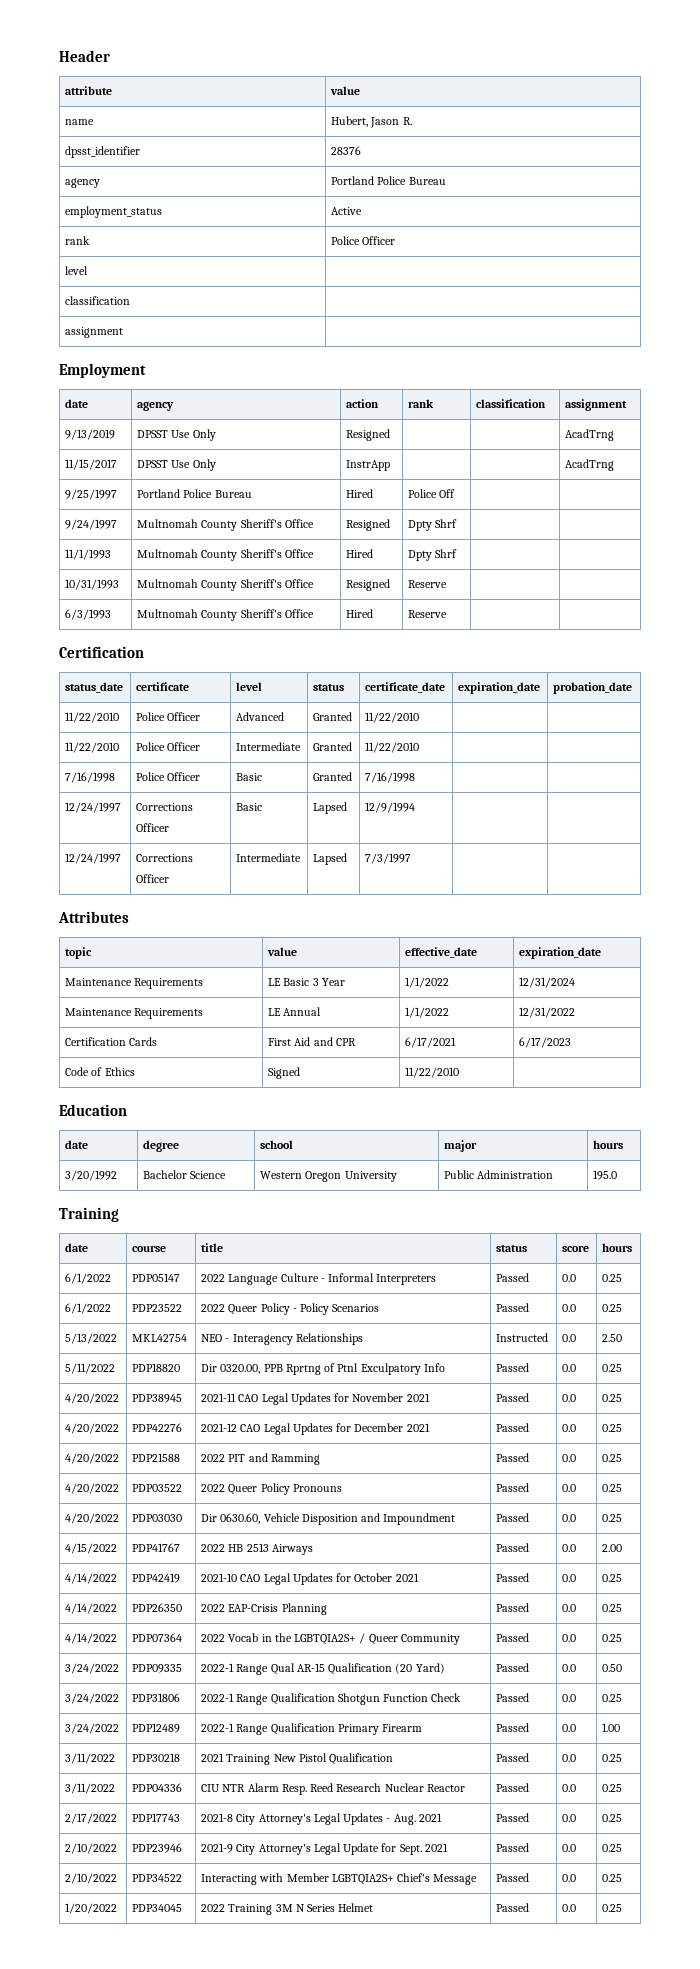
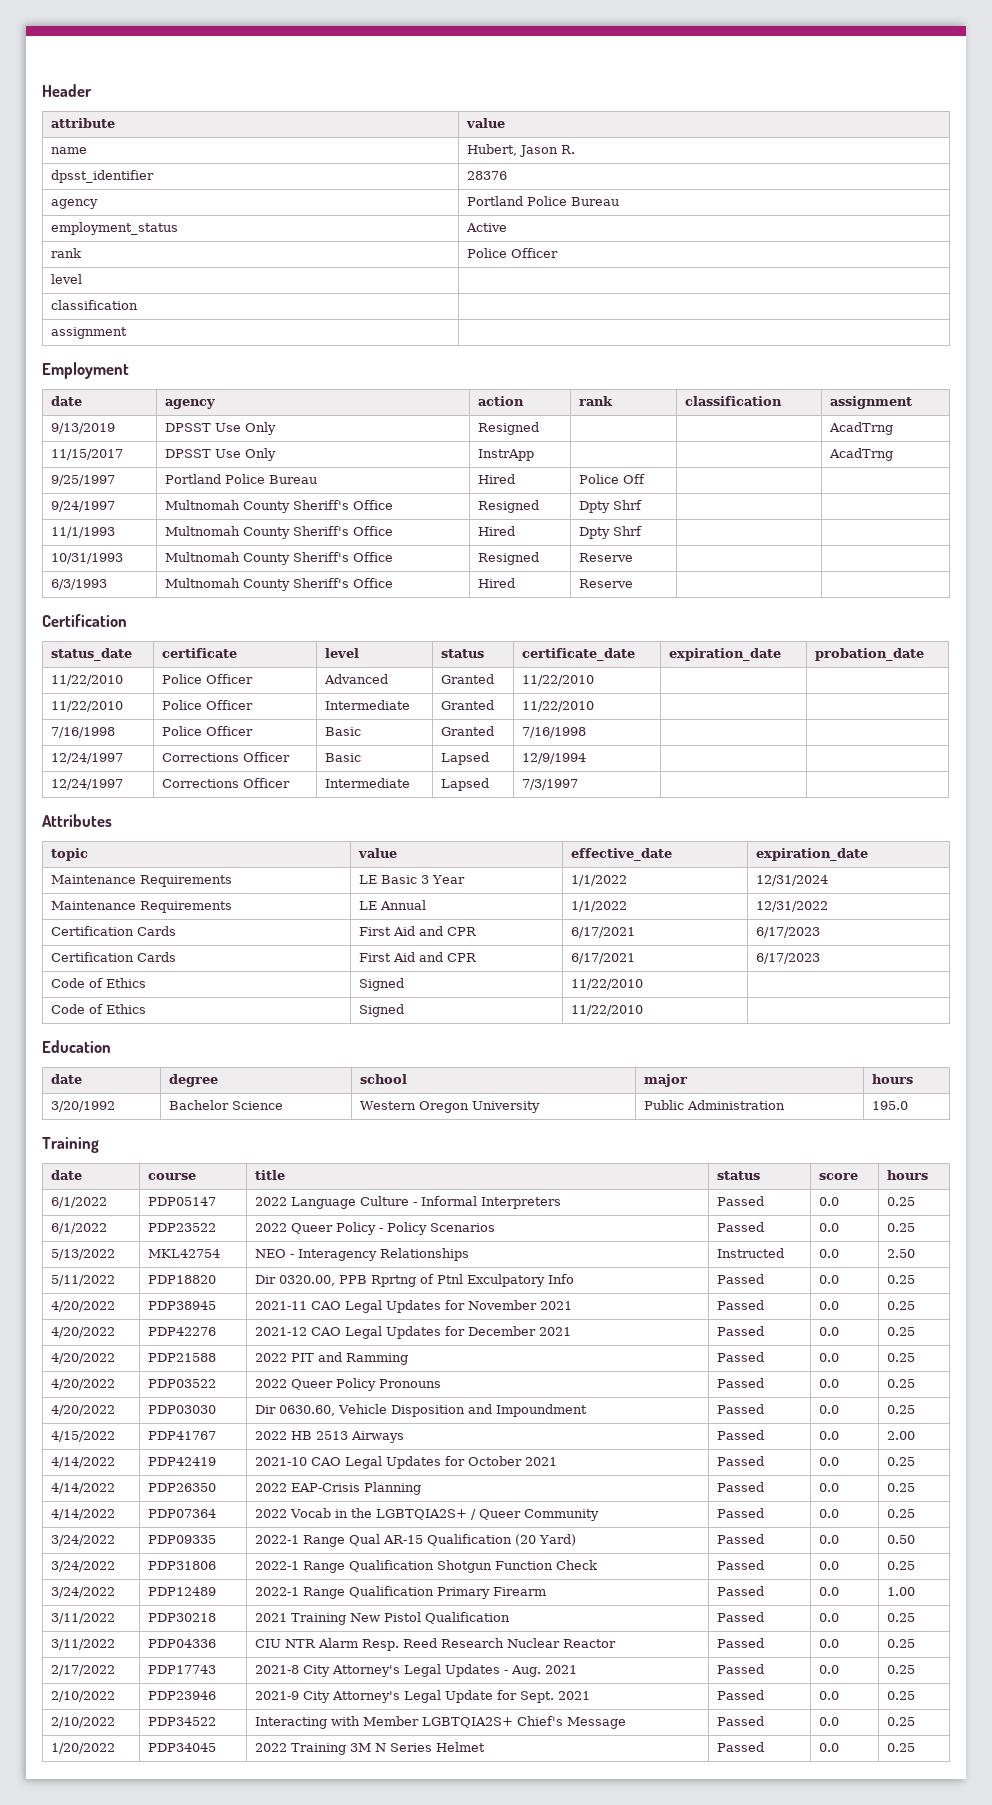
(572, 1042) none -> [51,952,177,962] [359,952,478,962] [571,953,636,964] [756,953,821,964] [51,978,147,988] [359,978,405,991] [571,979,644,990] // Certification Cards | First Aid and CPR | 6/17/2021 | 6/17/2023 // Code of Ethics | Signed | 11/22/2010 |

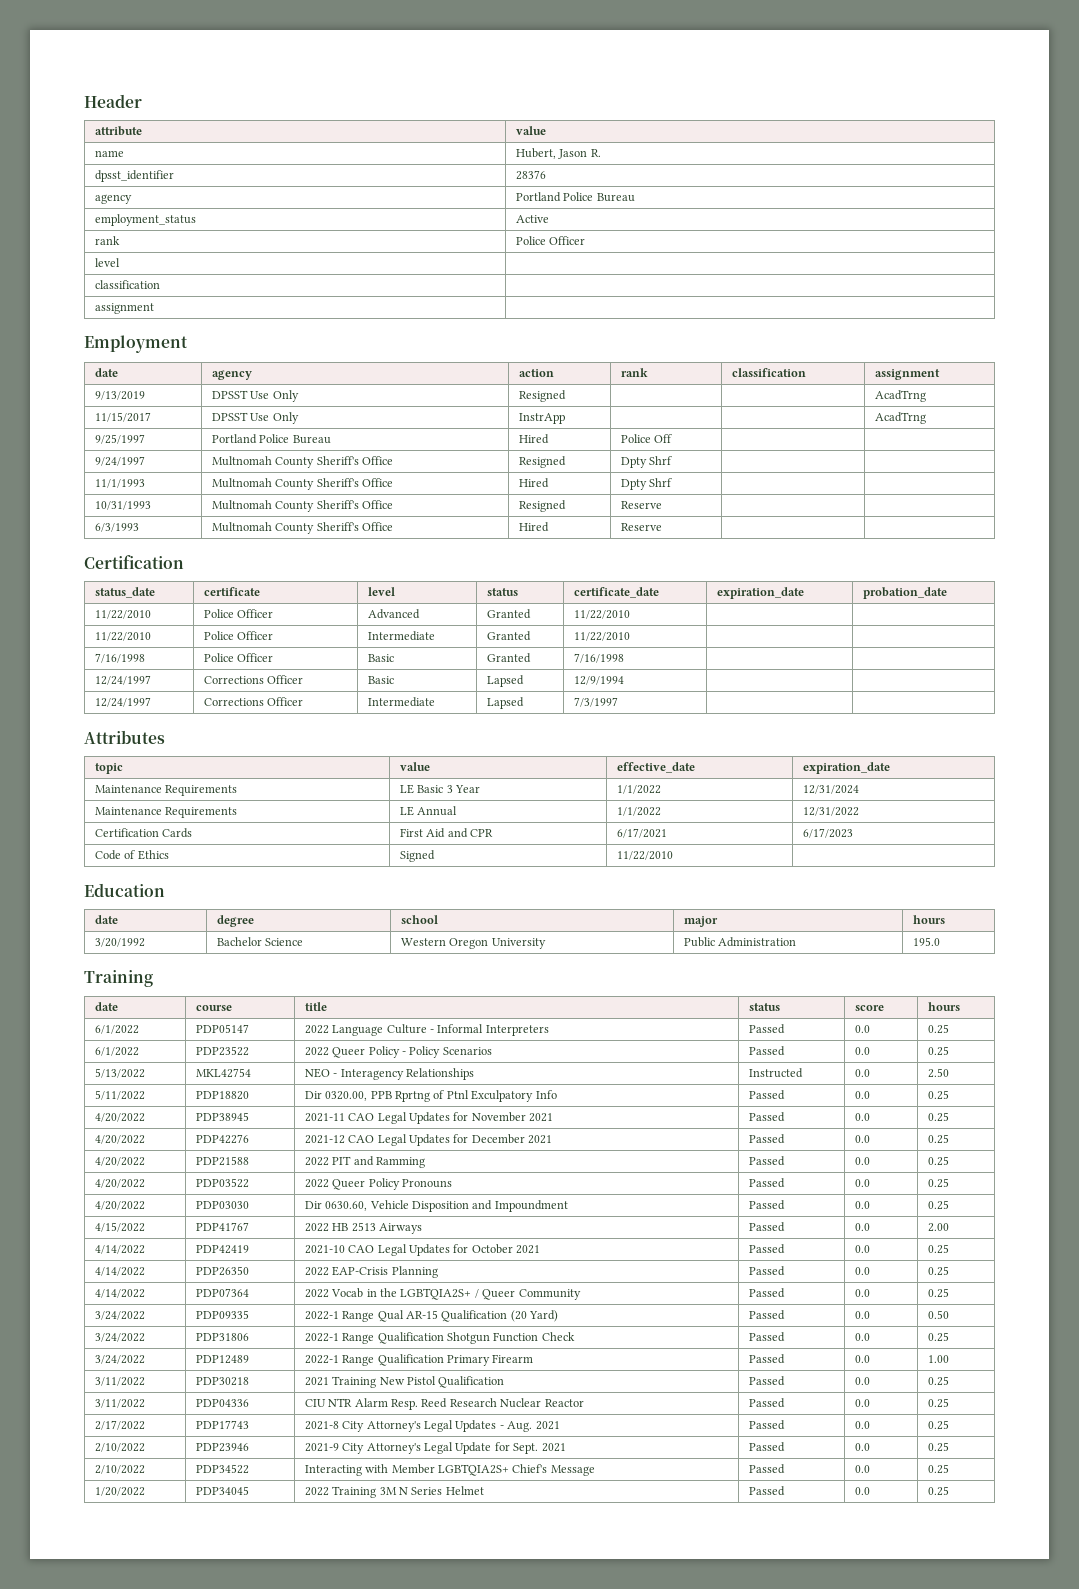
[51,952,177,962] [359,952,478,962] [571,953,636,964] [756,953,821,964] [51,978,147,988] [359,978,405,991] [571,979,644,990] // Certification Cards | First Aid and CPR | 6/17/2021 | 6/17/2023 // Code of Ethics | Signed | 11/22/2010 | -> (853, 833) none

